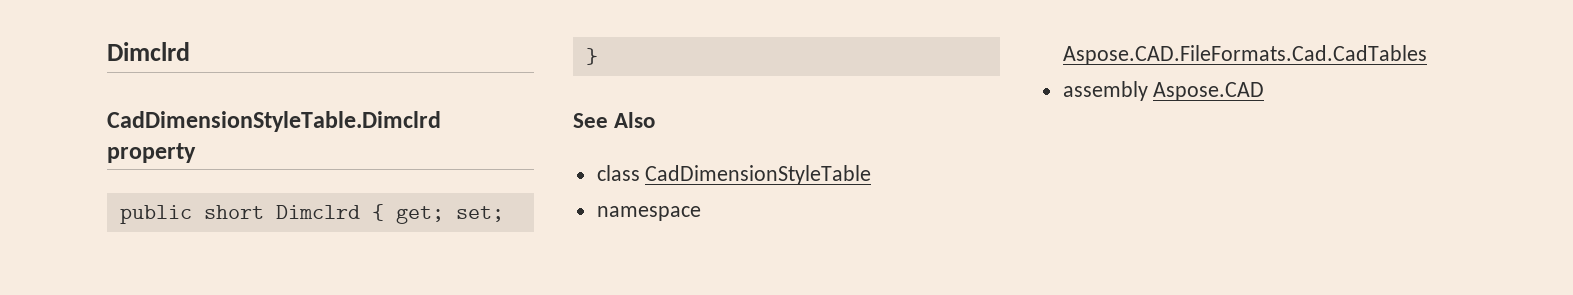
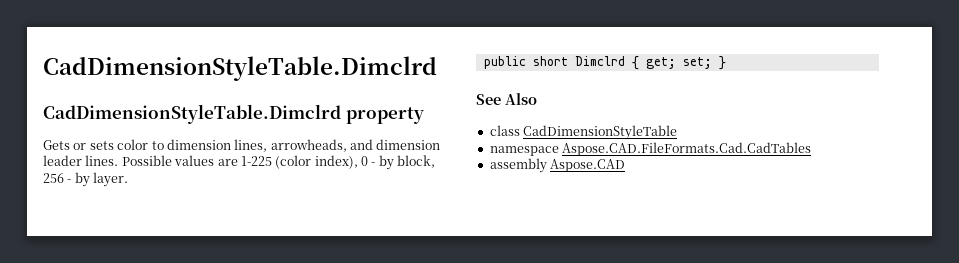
[107,42,190,61] Dimclrd -> [43,56,437,81] CadDimensionStyleTable.Dimclrd
(196, 153) none -> [43,139,441,152] [43,155,436,170] [43,172,129,187] // Gets or sets color to dimension lines, arrowheads, and dimension leader lines. Possible values are 1-225 (color index), 0 - by block, 256 - by layer.

